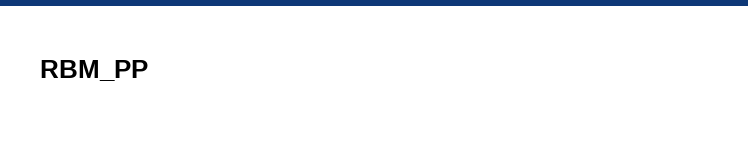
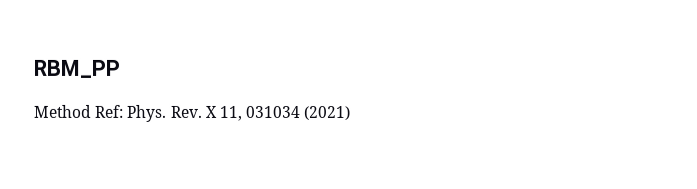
(148, 70) none -> [33,104,351,122] // Method Ref: Phys. Rev. X 11, 031034 (2021)

